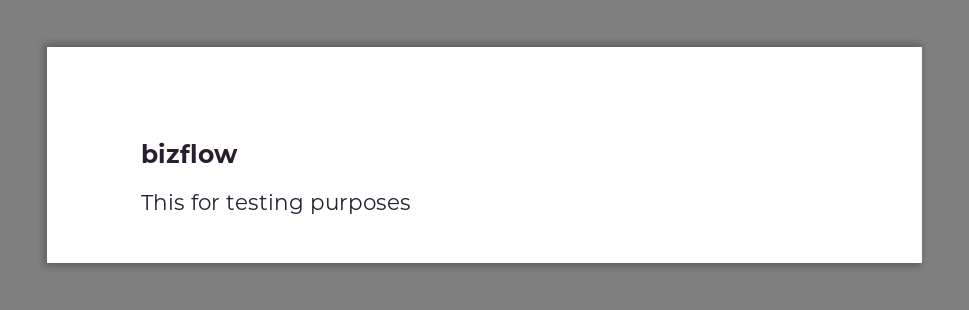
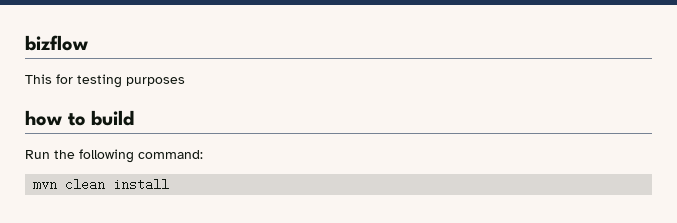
(411, 206) none -> [25,110,135,126] [25,149,203,163] [33,178,170,191] // how to build // Run the following command: // mvn clean install

